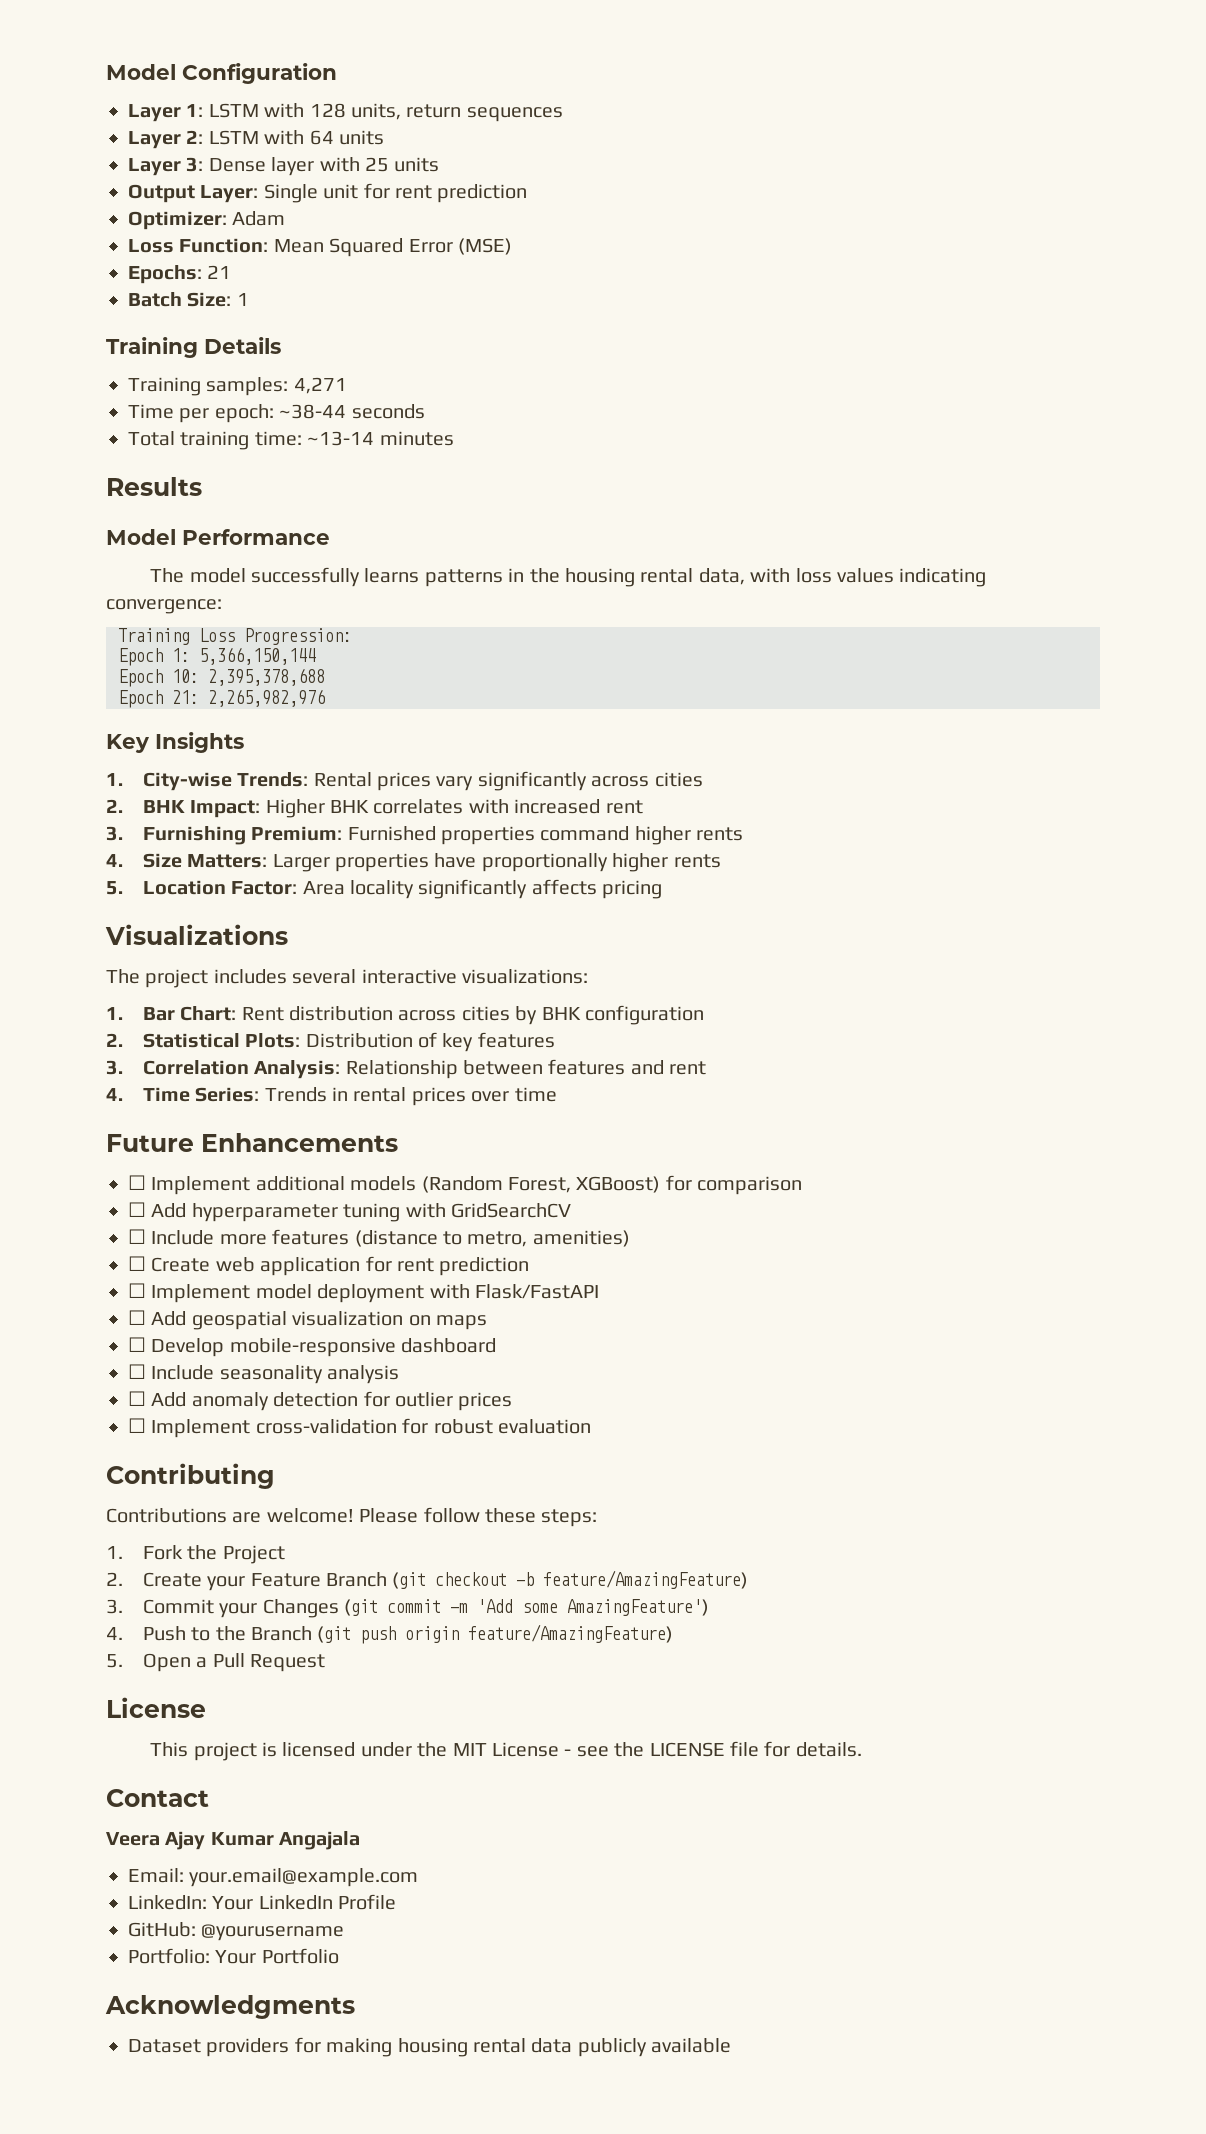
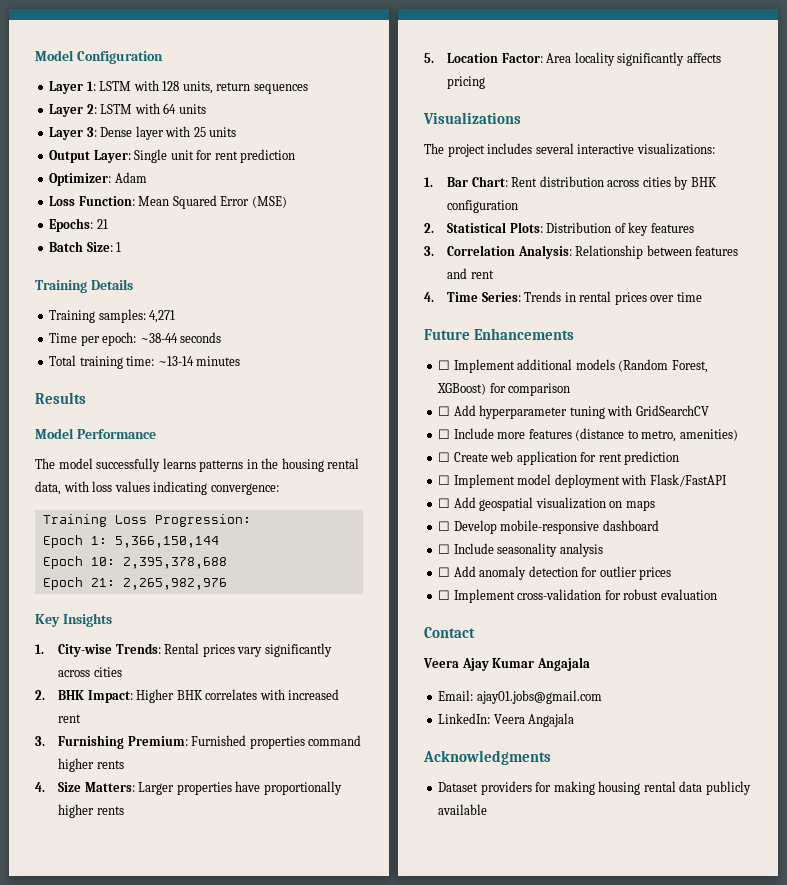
[106,1463,275,1489] [106,1507,598,1527] [106,1545,285,1564] [106,1570,749,1591] [106,1599,710,1618] [106,1624,674,1644] [106,1653,326,1672] [106,1697,206,1718] [150,1741,862,1761] // Contributing // Contributions are welcome! Please follow these steps: // 1. Fork the Project // 2. Create your Feature Branch (git checkout -b feature/AmazingFeature) // 3. Commit your Changes (git commit -m 'Add some AmazingFeature') // 4. Push to the Branch (git push origin feature/AmazingFeature) // 5. Open a Pull Request // License // This project is licensed under the MIT License - see the LICENSE file for details. -> (717, 594) none
[189,1868,419,1887] your.email@example.com -> [476,690,602,704] ajay01.jobs@gmail.com
[212,1894,397,1910] [128,1922,345,1941] [128,1948,339,1964] Your LinkedIn Profile // GitHub: @yourusername // Portfolio: Your Portfolio -> [493,713,575,727] Veera Angajala

